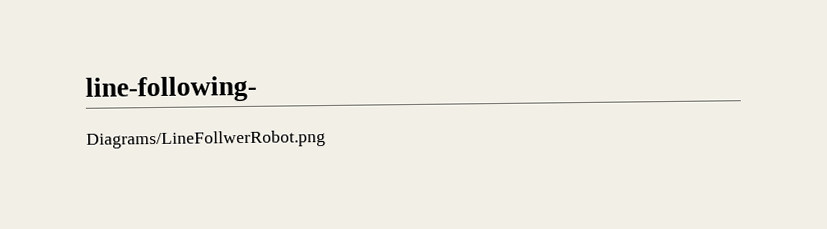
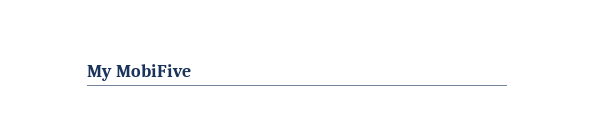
[85,75,257,103] [86,130,326,149] line-following- // Diagrams/LineFollwerRobot.png -> [87,64,191,81] My MobiFive

